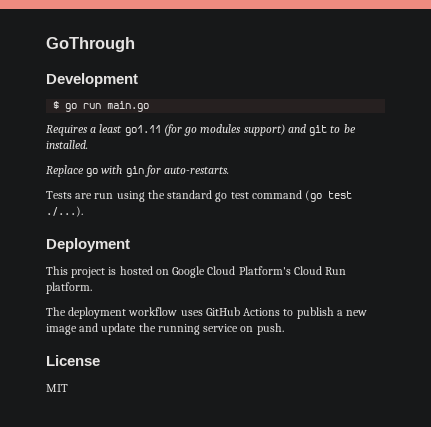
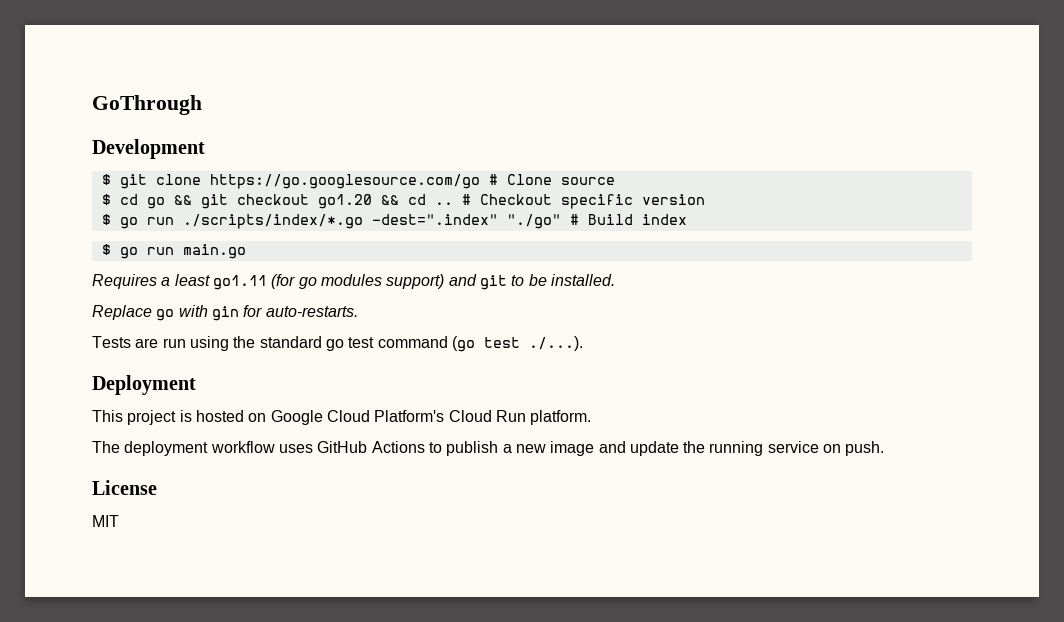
(138, 80) none -> [101,174,615,189] [101,194,705,209] [101,214,687,229] // $ git clone https://go.googlesource.com/go # Clone source // $ cd go && git checkout go1.20 && cd .. # Checkout specific version // $ go run ./scripts/index/*.go -dest=".index" "./go" # Build index

